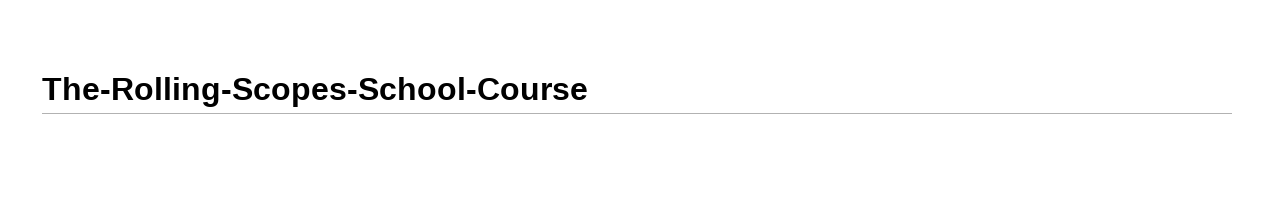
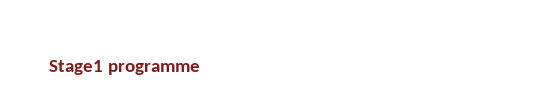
[42,77,588,107] The-Rolling-Scopes-School-Course -> [49,60,200,75] Stage1 programme

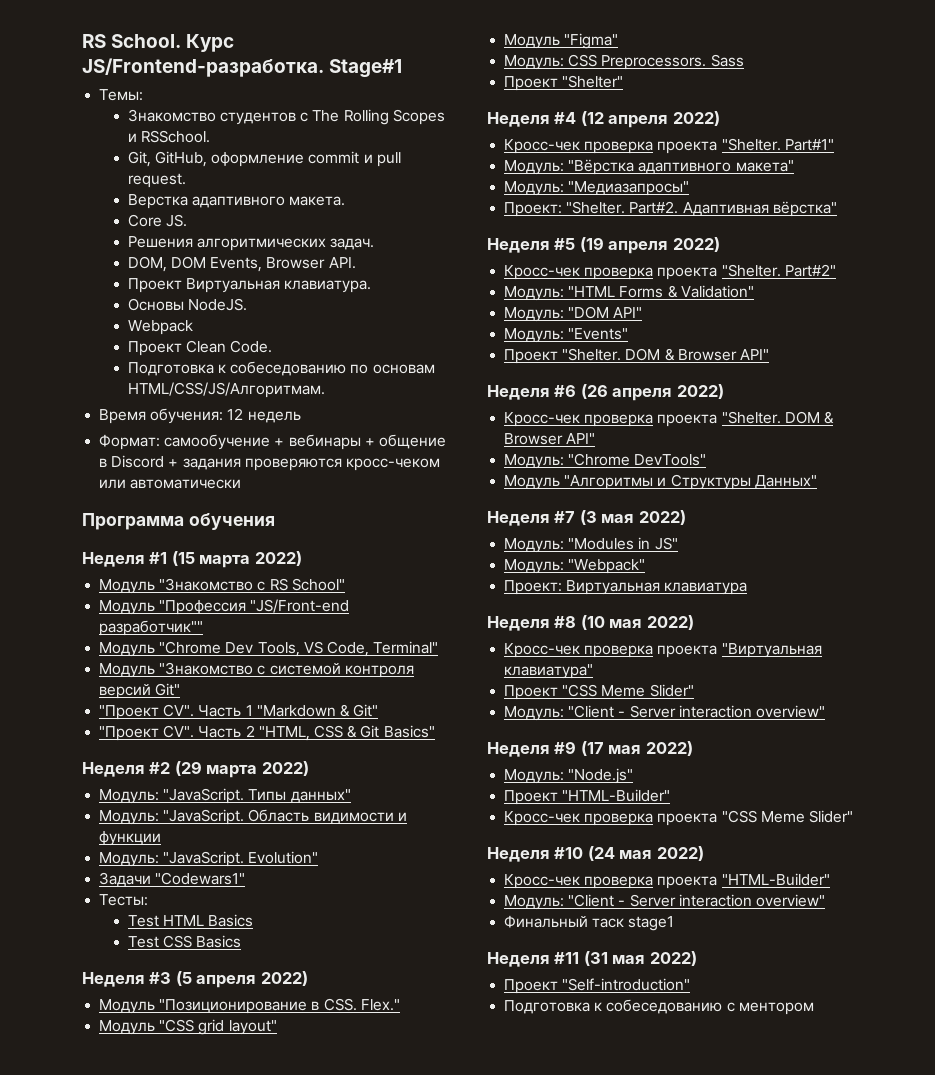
[49,60,200,75] Stage1 programme -> [82,34,235,52] [82,58,403,78] [99,89,144,101] [127,109,445,125] [127,130,211,143] [127,151,401,167] [127,173,186,188] [127,194,346,209] [127,214,188,227] [127,236,375,251] [127,256,356,272] [127,278,372,293] [127,298,248,311] [127,320,193,335] [127,340,273,356] [127,361,435,376] [127,382,325,398] [99,408,301,424] [99,434,446,450] [99,455,440,471] [99,479,242,489] [82,513,275,530] [82,551,302,568] [99,578,345,594] [99,599,350,615] [99,620,204,636] [99,641,439,657] [99,662,414,678] [99,683,181,699] [99,704,379,720] [99,725,435,741] [82,761,309,778] [99,788,351,804] [99,809,407,825] [99,831,162,846] [99,851,319,867] [99,872,246,887] [99,894,149,906] [127,914,254,927] [127,935,242,948] [82,971,308,988] [99,998,400,1014] [99,1019,277,1035] [504,33,619,49] [504,54,744,70] [504,75,624,91] [487,111,720,128] [504,138,834,154] [504,159,794,175] [504,181,690,196] [504,201,837,217] [487,237,720,254] [504,264,836,280] [504,285,754,301] [504,306,643,322] [504,328,629,343] [504,348,769,364] [487,384,724,401] [504,411,834,427] [504,433,596,445] [504,453,707,469] [504,474,817,490] [487,510,686,526] [504,537,678,553] [504,559,646,574] [504,580,748,595] [487,615,694,631] [504,643,822,658] [504,664,594,679] [504,684,694,700] [504,705,825,721] [487,741,693,757] [504,768,634,784] [504,789,671,805] [504,810,853,826] [487,846,704,862] [504,873,830,889] [504,894,825,910] [504,915,675,931] [487,951,697,967] [504,978,691,994] [504,999,814,1015] RS School. Курс JS/Frontend-разработка. Stage#1 // Темы: // Знакомство студентов с The Rolling Scopes и RSSchool. // Git, GitHub, оформление commit и pull request. // Верстка адаптивного макета. // Core JS. // Решения алгоритмических задач. // DOM, DOM Events, Browser API. // Проект Виртуальная клавиатура. // Основы NodeJS. // Webpack // Проект Clean Code. // Подготовка к собеседованию по основам HTML/CSS/JS/Алгоритмам. // Время обучения: 12 недель // Формат: самообучение + вебинары + общение в Discord + задания проверяются кросс-чеком или автоматически // Программа обучения // Неделя #1 (15 марта 2022) // Модуль "Знакомство с RS School" // Модуль "Профессия "JS/Front-end разработчик"" // Модуль "Chrome Dev Tools, VS Code, Terminal" // Модуль "Знакомство с системой контроля версий Git" // "Проект CV". Часть 1 "Markdown & Git" // "Проект CV". Часть 2 "HTML, CSS & Git Basics" // Неделя #2 (29 марта 2022) // Модуль: "JavaScript. Типы данных" // Модуль: "JavaScript. Область видимости и функции // Модуль: "JavaScript. Evolution" // Задачи "Codewars1" // Тесты: // Test HTML Basics // Test CSS Basics // Неделя #3 (5 апреля 2022) // Модуль "Позиционирование в CSS. Flex." // Модуль "CSS grid layout" // Модуль "Figma" // Модуль: CSS Preprocessors. Sass // Проект "Shelter" // Неделя #4 (12 апреля 2022) // Кросс-чек проверка проекта "Shelter. Part#1" // Модуль: "Вёрстка адаптивного макета" // Модуль: "Медиазапросы" // Проект: "Shelter. Part#2. Адаптивная вёрстка" // Неделя #5 (19 апреля 2022) // Кросс-чек проверка проекта "Shelter. Part#2" // Модуль: "HTML Forms & Validation" // Модуль: "DOM API" // Модуль: "Events" // Проект "Shelter. DOM & Browser API" // Неделя #6 (26 апреля 2022) // Кросс-чек проверка проекта "Shelter. DOM & Browser API" // Модуль: "Chrome DevTools" // Модуль "Алгоритмы и Структуры Данных" // Неделя #7 (3 мая 2022) // Модуль: "Modules in JS" // Модуль: "Webpack" // Проект: Виртуальная клавиатура // Неделя #8 (10 мая 2022) // Кросс-чек проверка проекта "Виртуальная клавиатура" // Проект "CSS Meme Slider" // Модуль: "Client - Server interaction overview" // Неделя #9 (17 мая 2022) // Модуль: "Node.js" // Проект "HTML-Builder" // Кросс-чек проверка проекта "CSS Meme Slider" // Неделя #10 (24 мая 2022) // Кросс-чек проверка проекта "HTML-Builder" // Модуль: "Client - Server interaction overview" // Финальный таск stage1 // Неделя #11 (31 мая 2022) // Проект "Self-introduction" // Подготовка к собеседованию с ментором

